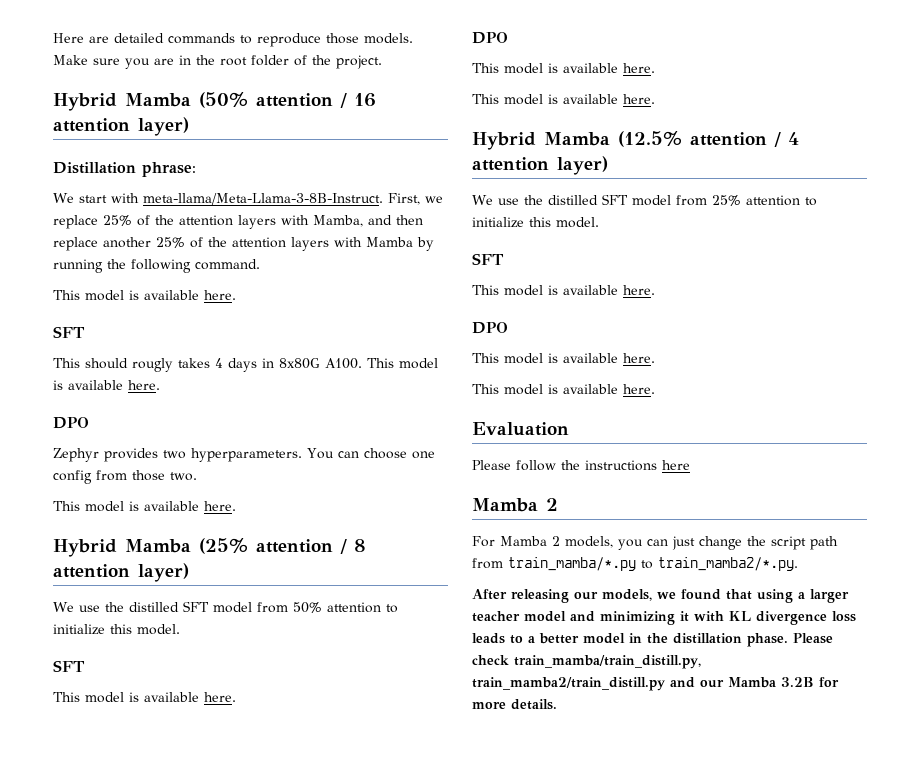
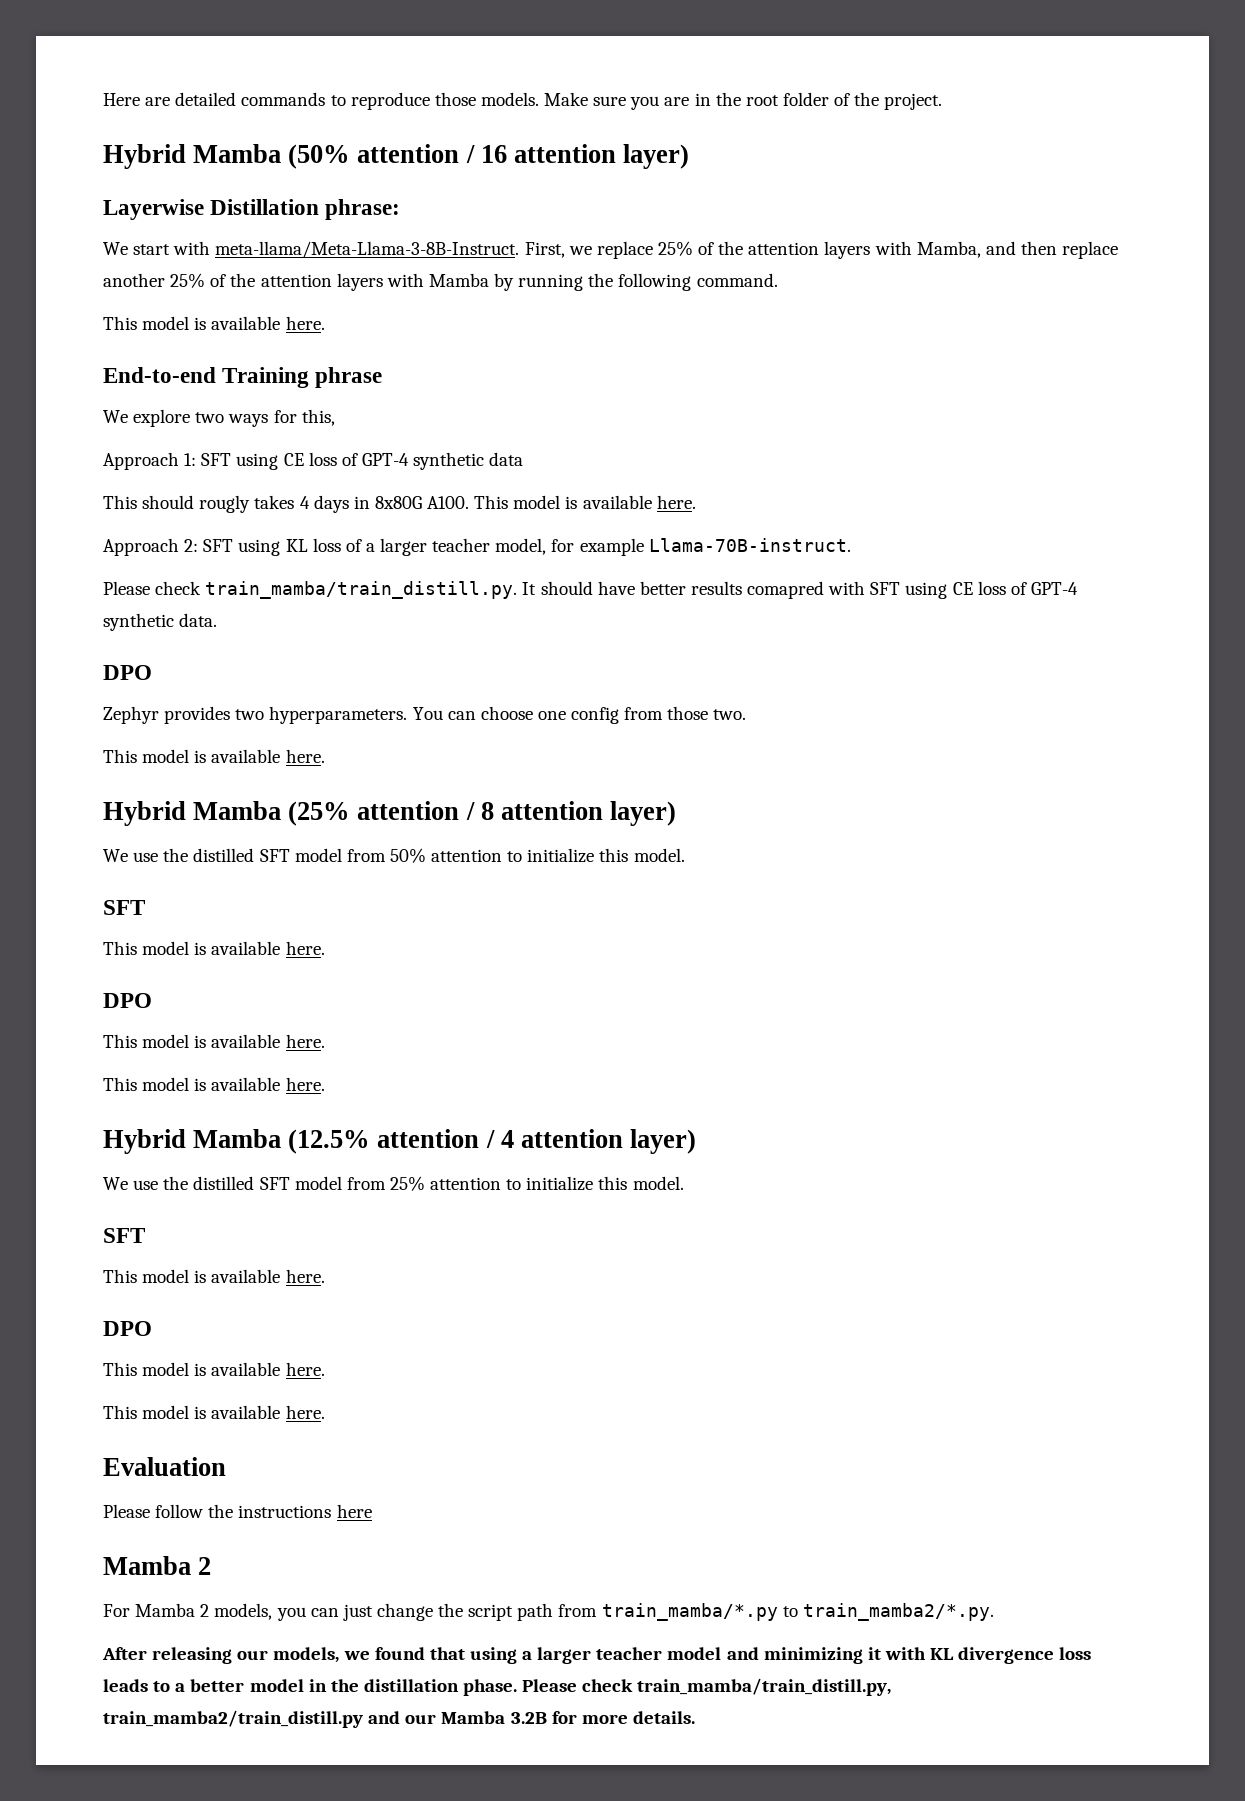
(189, 126) none -> [103,199,204,220] Layerwise
[53,326,85,338] SFT -> [103,367,383,388] [103,409,335,427] [103,452,524,470] End-to-end Training phrase // We explore two ways for this, // Approach 1: SFT using CE loss of GPT-4 synthetic data
(160, 385) none -> [103,538,851,556] [103,581,1078,599] [103,613,218,631] // Approach 2: SFT using KL loss of a larger teacher model, for example Llama-70B-instruct. // Please check train_mamba/train_distill.py. It should have better results comapred with SFT using CE loss of GPT-4 synthetic data.

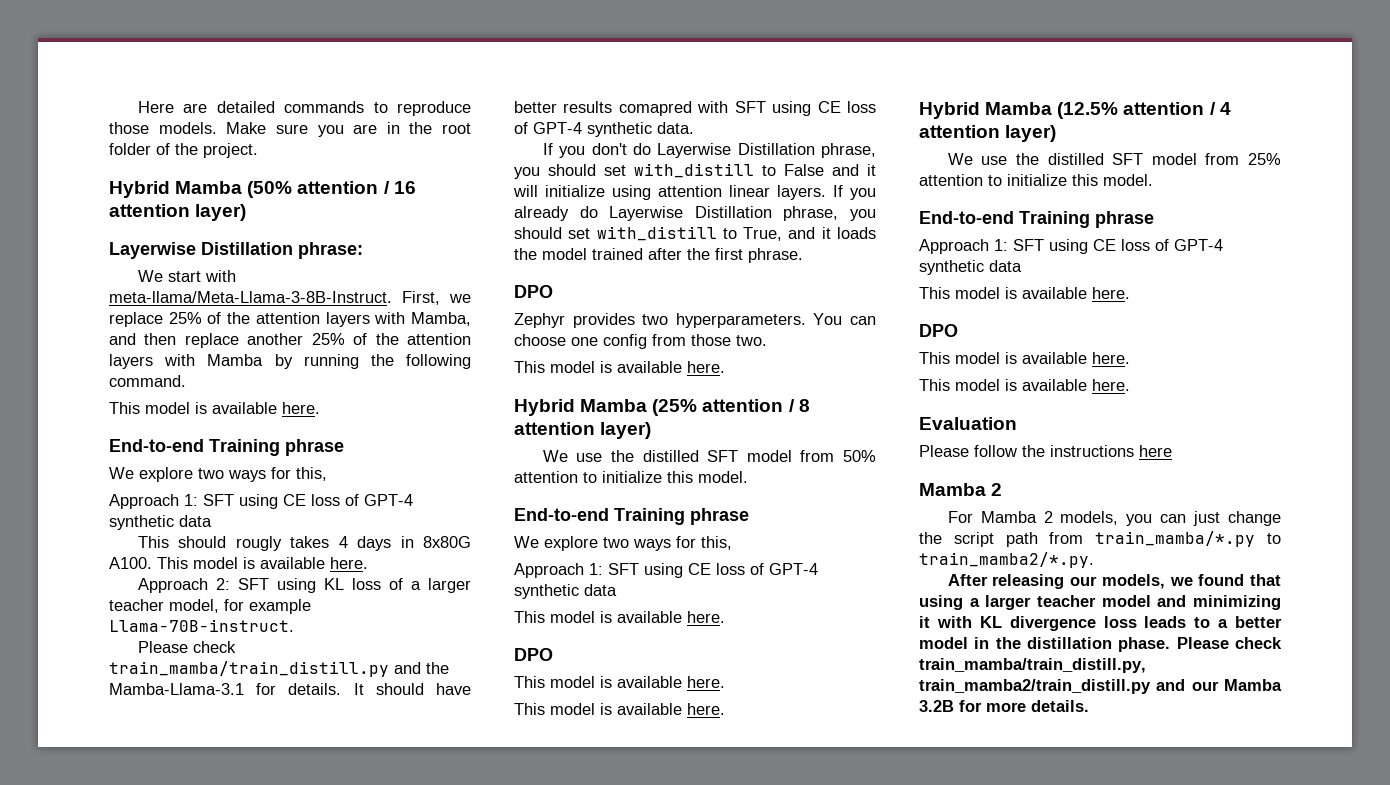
[205,581,518,599] train_mamba/train_distill.py. -> [109,661,449,677] [109,683,342,695] train_mamba/train_distill.py and the Mamba-Llama-3.1 for details.
(218, 620) none -> [542,143,876,158] [514,163,876,179] [513,185,876,200] [514,206,876,221] [514,226,876,241] [514,248,803,263] // If you don't do Layerwise Distillation phrase, you should set with_distill to False and it will initialize using attention linear layers. If you already do Layerwise Distillation phrase, you should set with_distill to True, and it loads the model trained after the first phrase.
[103,900,145,915] SFT -> [514,508,749,525] [514,536,732,551] [514,563,818,578] [514,584,617,599] End-to-end Training phrase // We explore two ways for this, // Approach 1: SFT using CE loss of GPT-4 synthetic data
[103,1228,145,1243] SFT -> [919,211,1154,228] [919,239,1223,254] [919,260,1022,275] End-to-end Training phrase // Approach 1: SFT using CE loss of GPT-4 synthetic data

